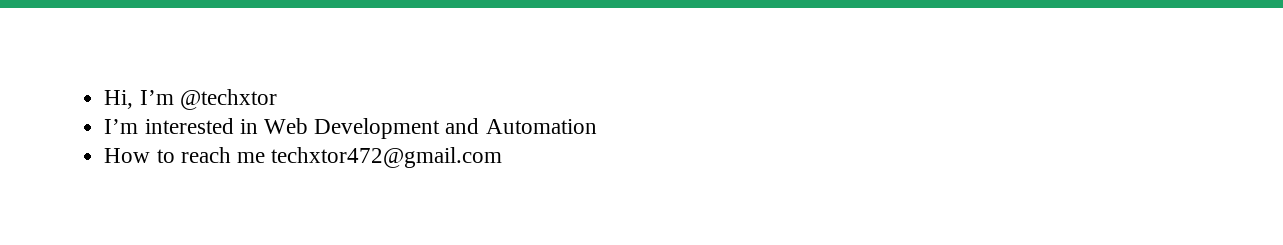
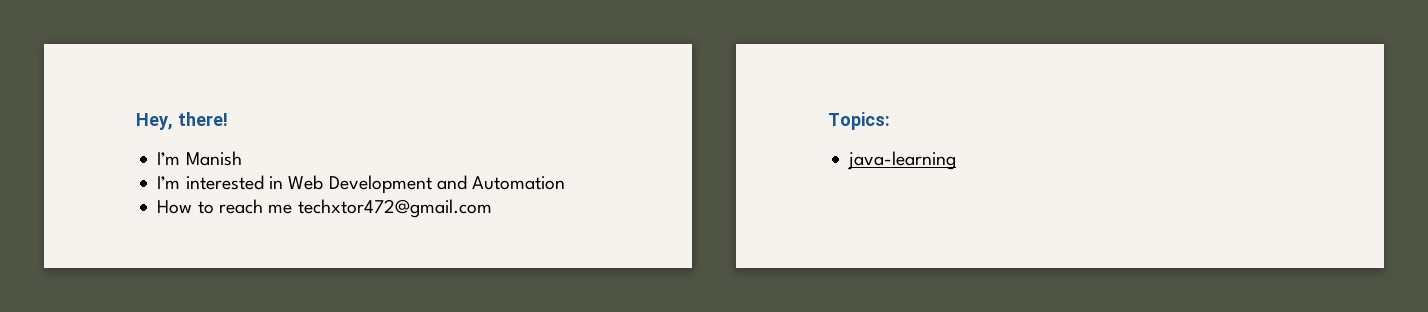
[104,89,277,110] Hi, I’m @techxtor -> [136,112,228,130] [157,151,242,166] Hey, there! // I’m Manish
(503, 157) none -> [828,112,890,130] [847,151,957,170] // Topics: // java-learning

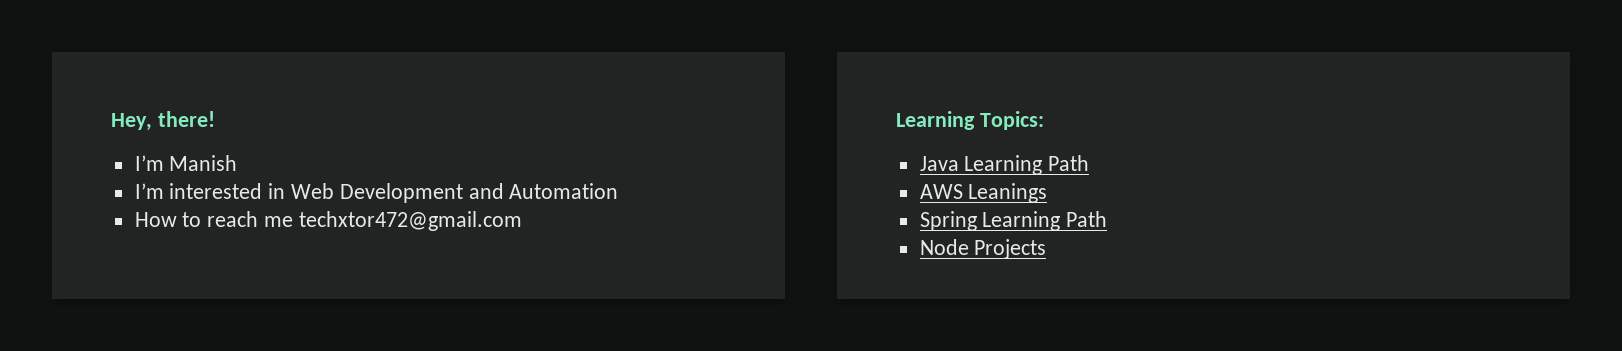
(492, 208) none -> [896,111,975,130] Learning
[847,151,957,170] java-learning -> [919,155,1090,175] [919,183,1048,203] [919,211,1108,231] [919,239,1047,259] Java Learning Path // AWS Leanings // Spring Learning Path // Node Projects

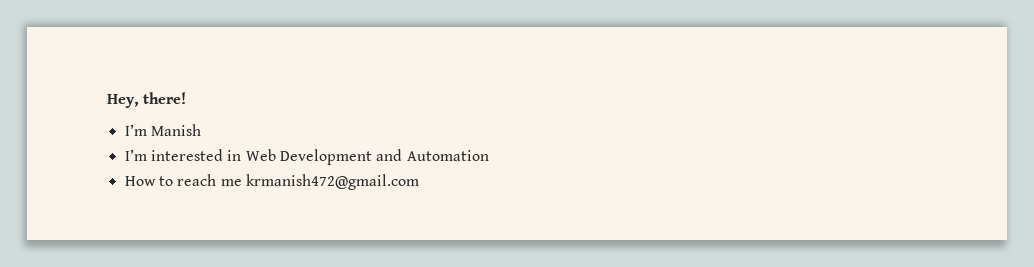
[298,211,522,231] [896,111,1044,130] [919,155,1090,175] [919,183,1048,203] [919,211,1108,231] [919,239,1047,259] techxtor472@gmail.com // Learning Topics: // Java Learning Path // AWS Leanings // Spring Learning Path // Node Projects -> [245,174,419,190] krmanish472@gmail.com

